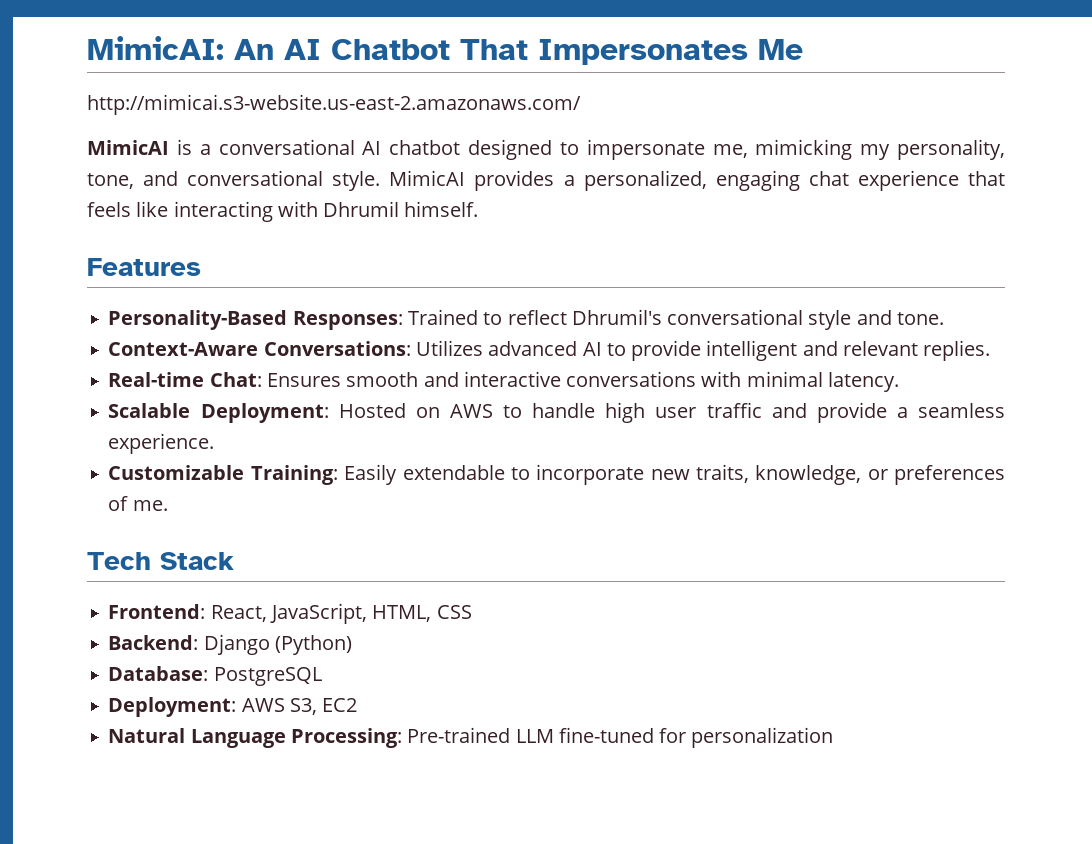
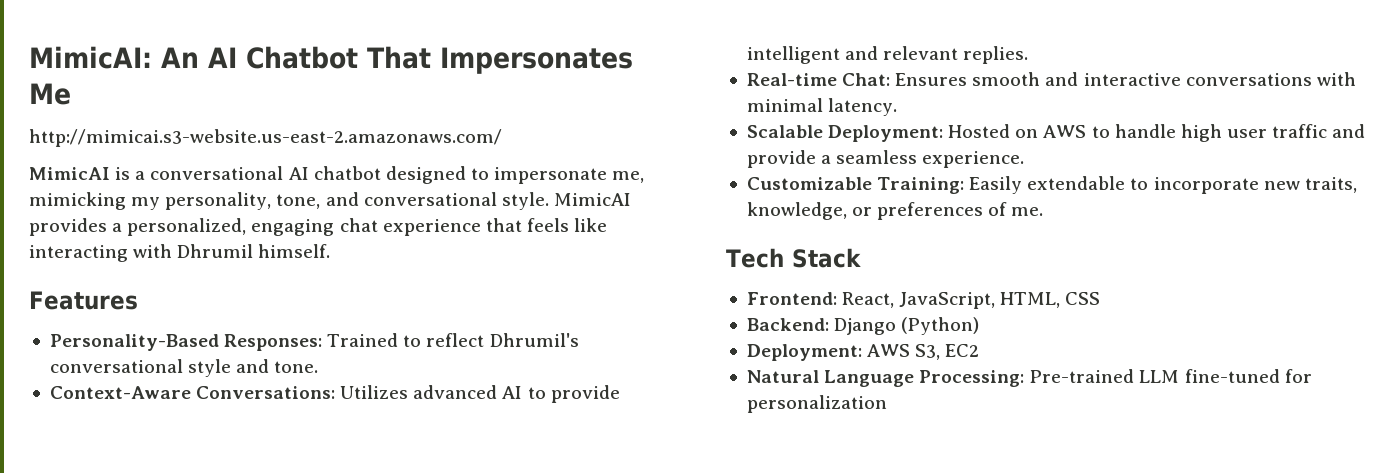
[108,666,322,686] // Database: PostgreSQL -> (980, 326) none

